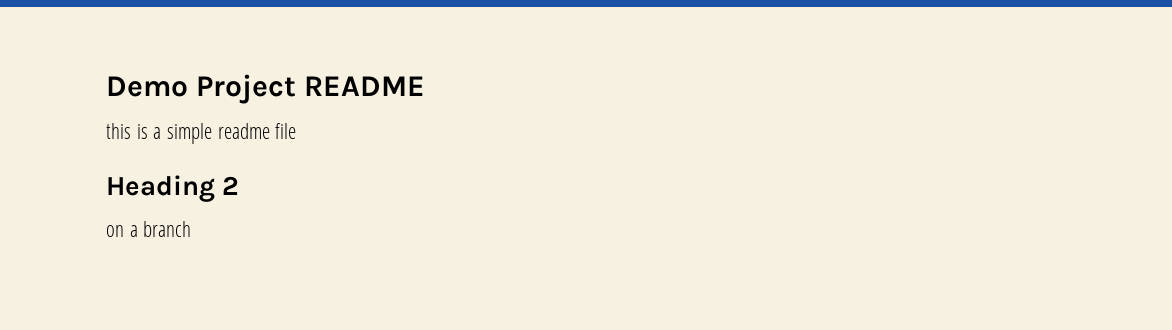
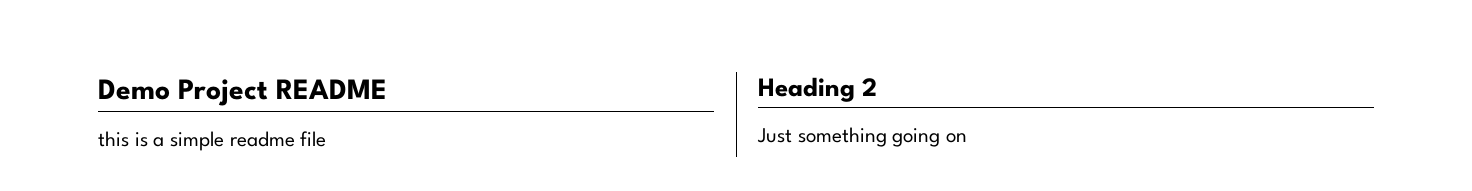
[106,221,192,237] on a branch -> [757,127,968,147] Just something going on

